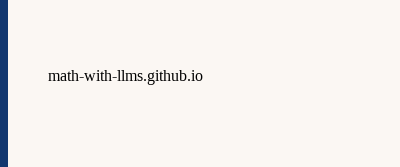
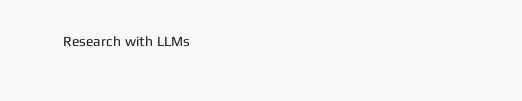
[48,70,203,85] math-with-llms.github.io -> [63,36,190,47] Research with LLMs

